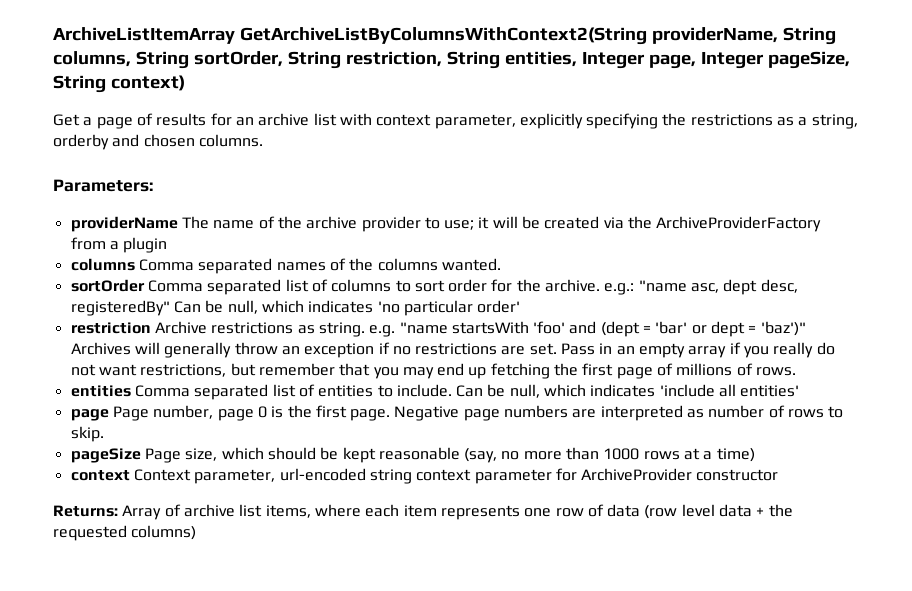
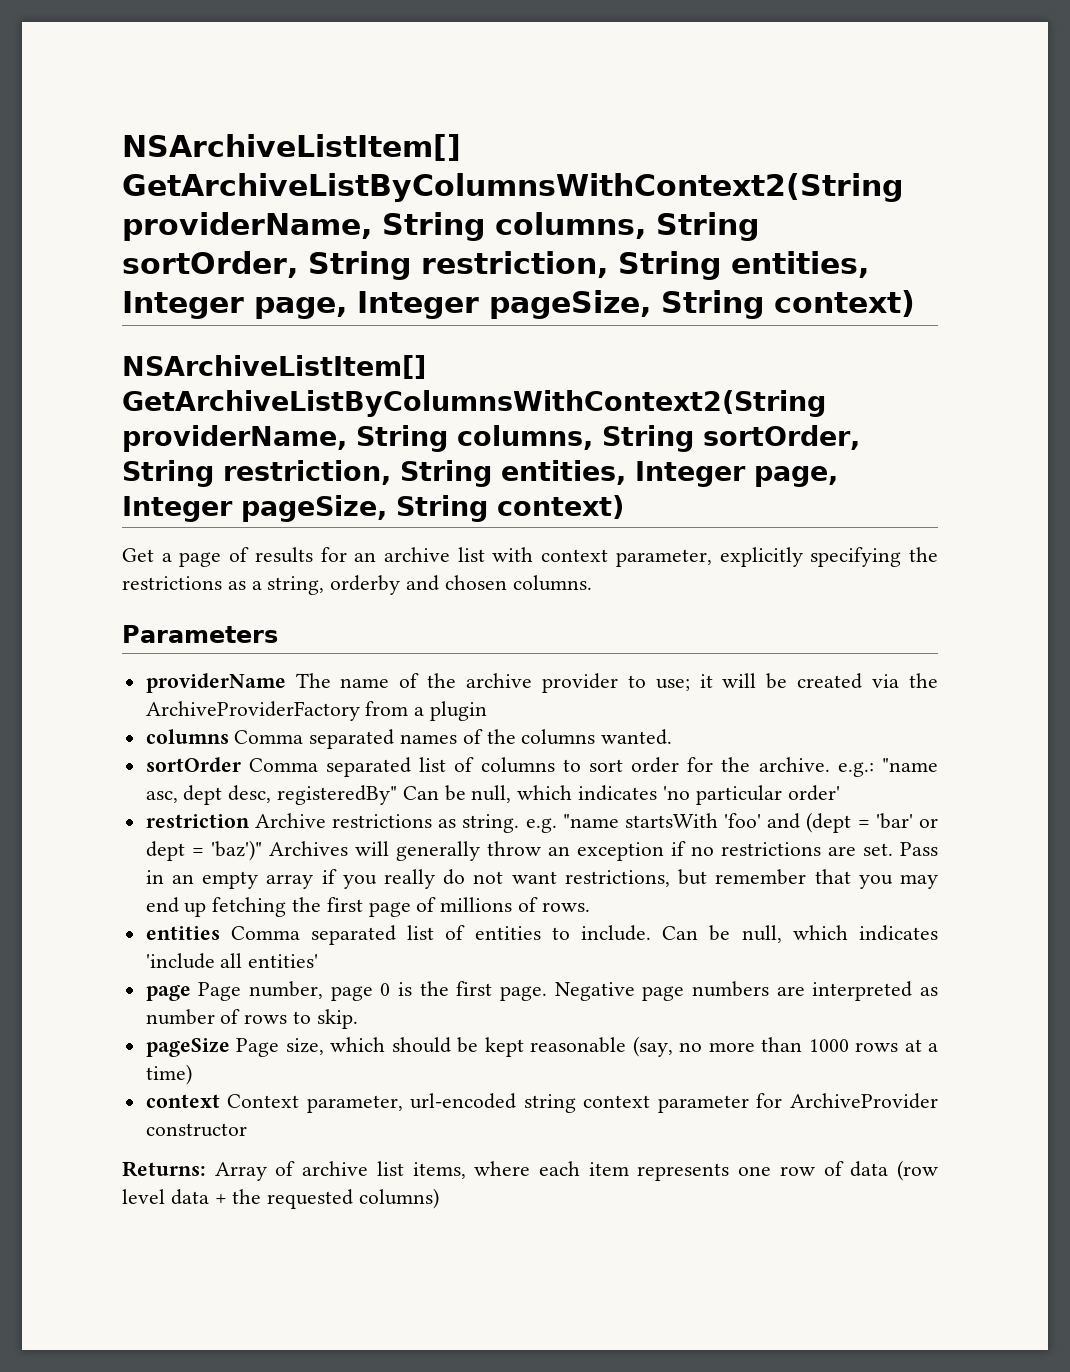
[53,27,235,44] ArchiveListItemArray -> [122,134,461,161] [122,173,903,202] [122,212,759,241] [122,251,869,280] [122,290,915,319] [122,355,426,379] NSArchiveListItem[] GetArchiveListByColumnsWithContext2(String providerName, String columns, String sortOrder, String restriction, String entities, Integer page, Integer pageSize, String context) // NSArchiveListItem[]
[53,179,153,192] Parameters: -> [122,625,278,643] Parameters

